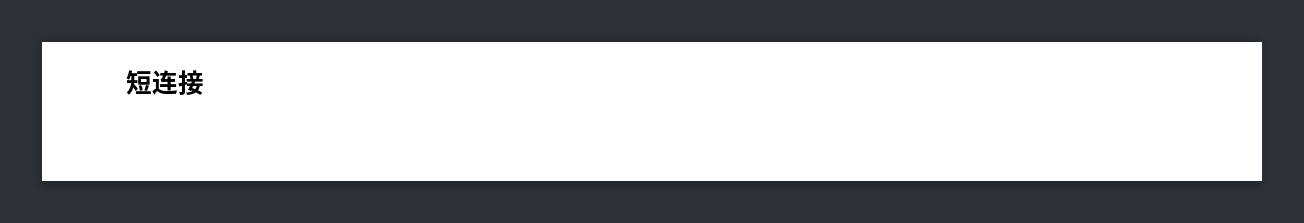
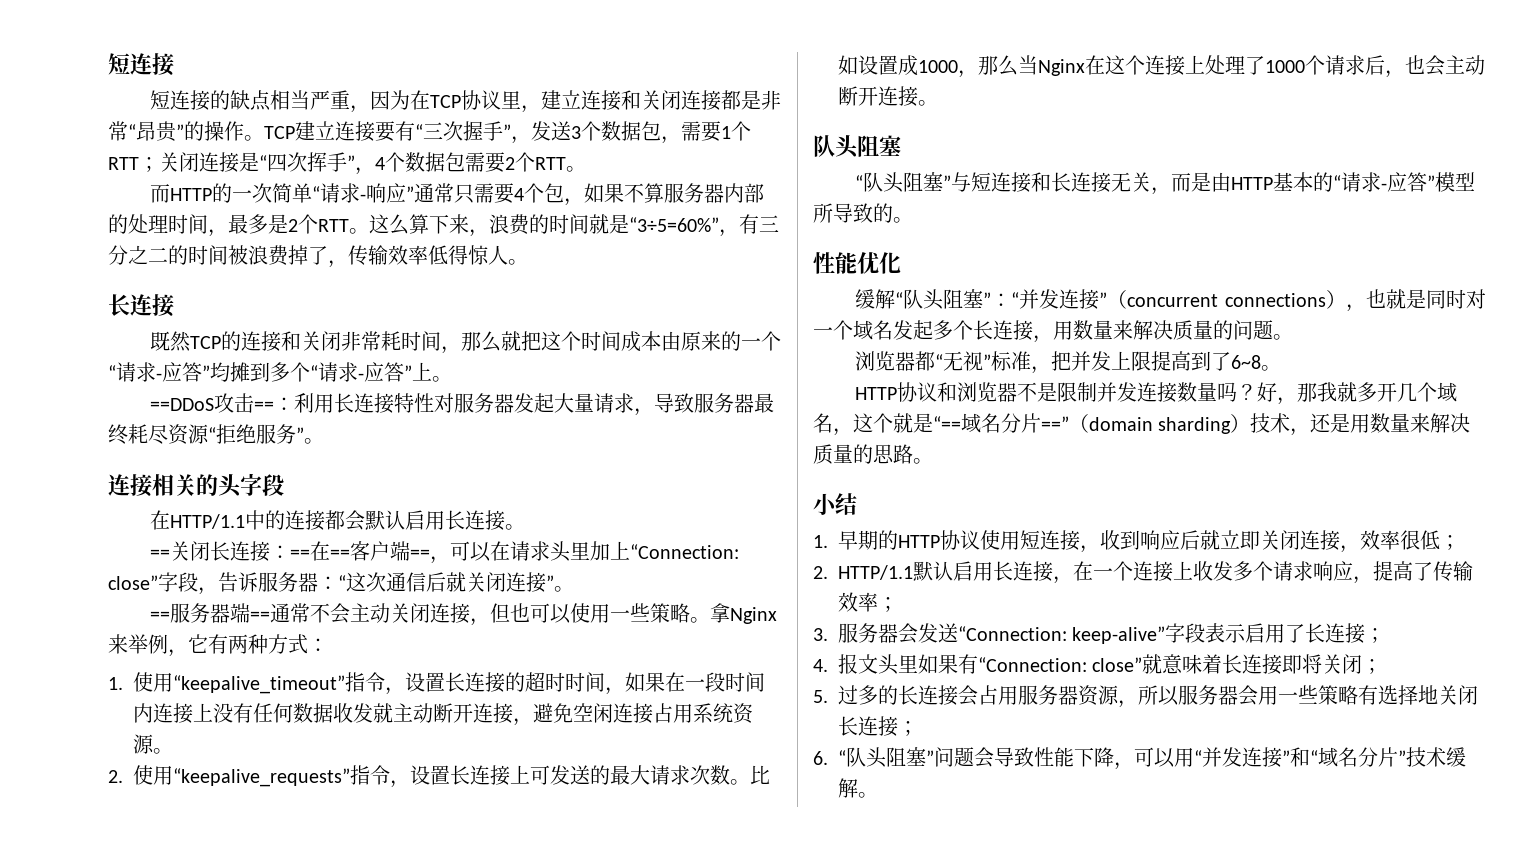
[126,70,204,96] 短连接 -> [108,53,174,76] [149,90,781,113] [108,121,751,144] [108,152,586,175] [149,183,764,206] [108,214,779,237] [108,245,528,268] [108,294,174,317] [149,331,781,354] [108,362,452,382] [149,393,774,416] [108,424,324,445] [108,473,284,497] [149,510,525,531] [149,541,739,564] [108,572,574,595] [149,603,777,626] [108,634,328,657] [108,672,765,695] [133,703,754,726] [133,734,173,754] [108,765,770,788] [838,55,1485,78] [838,86,938,107] [813,135,901,158] [854,172,1475,195] [813,203,913,223] [813,252,901,274] [854,289,1486,312] [813,320,1293,343] [854,351,1281,374] [854,382,1457,405] [813,413,1471,436] [813,444,933,464] [813,493,857,515] [813,530,1460,553] [813,561,1473,584] [838,592,898,612] [813,623,1386,644] [813,654,1383,675] [813,685,1478,708] [838,716,918,737] [813,747,1466,770] [838,778,878,798] 短连接 // 短连接的缺点相当严重，因为在TCP协议里，建立连接和关闭连接都是非常“昂贵”的操作。TCP建立连接要有“三次握手”，发送3个数据包，需要1个RTT；关闭连接是“四次挥手”，4个数据包需要2个RTT。 // 而HTTP的一次简单“请求-响应”通常只需要4个包，如果不算服务器内部的处理时间，最多是2个RTT。这么算下来，浪费的时间就是“3÷5=60%”，有三分之二的时间被浪费掉了，传输效率低得惊人。 // 长连接 // 既然TCP的连接和关闭非常耗时间，那么就把这个时间成本由原来的一个“请求-应答”均摊到多个“请求-应答”上。 // ==DDoS攻击==：利用长连接特性对服务器发起大量请求，导致服务器最终耗尽资源“拒绝服务”。 // 连接相关的头字段 // 在HTTP/1.1中的连接都会默认启用长连接。 // ==关闭长连接：==在==客户端==，可以在请求头里加上“Connection: close”字段，告诉服务器：“这次通信后就关闭连接”。 // ==服务器端==通常不会主动关闭连接，但也可以使用一些策略。拿Nginx来举例，它有两种方式： // 1.使用“keepalive_timeout”指令，设置长连接的超时时间，如果在一段时间内连接上没有任何数据收发就主动断开连接，避免空闲连接占用系统资源。 // 2.使用“keepalive_requests”指令，设置长连接上可发送的最大请求次数。比如设置成1000，那么当Nginx在这个连接上处理了1000个请求后，也会主动断开连接。 // 队头阻塞 // “队头阻塞”与短连接和长连接无关，而是由HTTP基本的“请求-应答”模型所导致的。 // 性能优化 // 缓解“队头阻塞”：“并发连接”（concurrent connections），也就是同时对一个域名发起多个长连接，用数量来解决质量的问题。 // 浏览器都“无视”标准，把并发上限提高到了6~8。 // HTTP协议和浏览器不是限制并发连接数量吗？好，那我就多开几个域名，这个就是“==域名分片==”（domain sharding）技术，还是用数量来解决质量的思路。 // 小结 // 1.早期的HTTP协议使用短连接，收到响应后就立即关闭连接，效率很低； // 2. HTTP/1.1默认启用长连接，在一个连接上收发多个请求响应，提高了传输效率； // 3.服务器会发送“Connection: keep-alive”字段表示启用了长连接； // 4.报文头里如果有“Connection: close”就意味着长连接即将关闭； // 5.过多的长连接会占用服务器资源，所以服务器会用一些策略有选择地关闭长连接； // 6. “队头阻塞”问题会导致性能下降，可以用“并发连接”和“域名分片”技术缓解。

